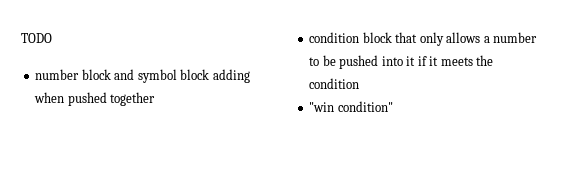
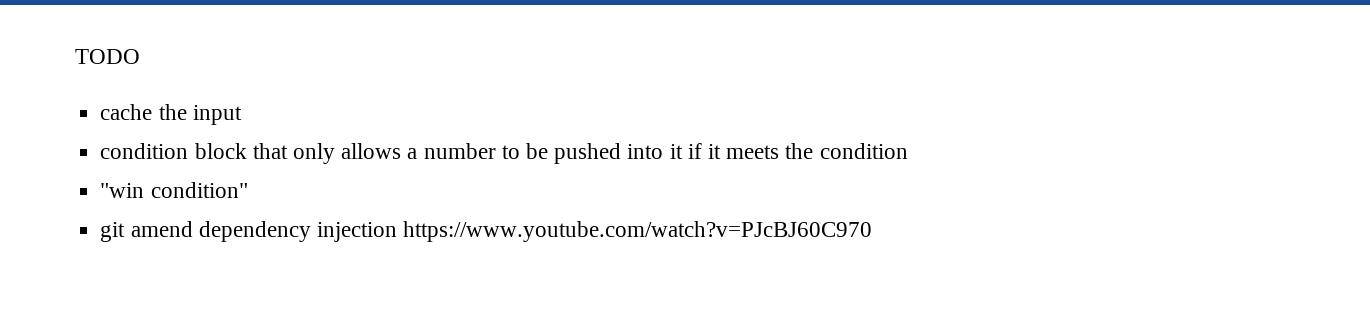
[35,69,250,83] [34,92,156,106] number block and symbol block adding when pushed together -> [100,104,242,125] cache the input
(393, 106) none -> [100,221,873,242] // git amend dependency injection https://www.youtube.com/watch?v=PJcBJ60C970

